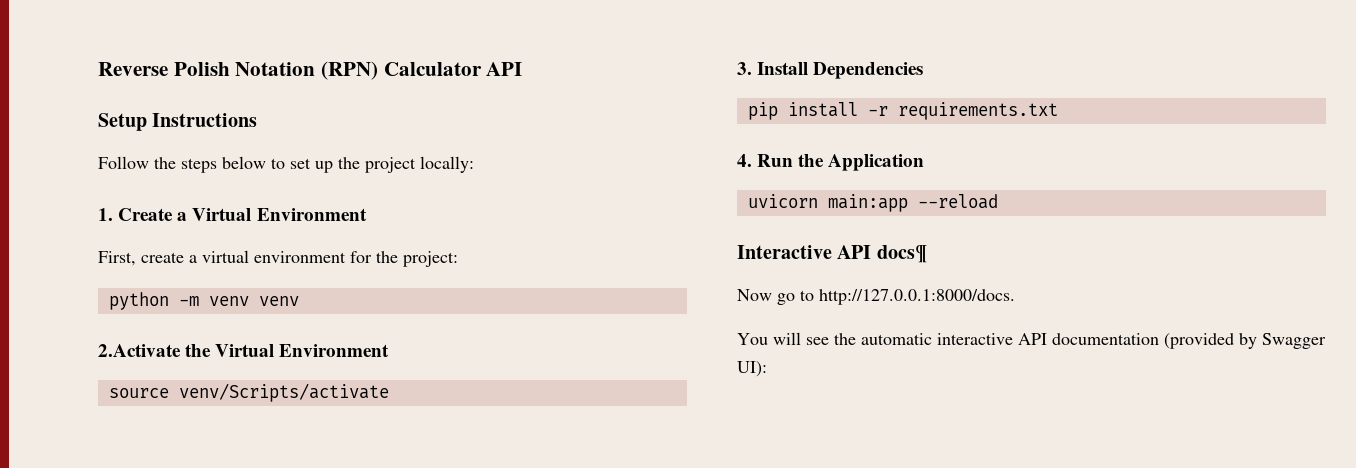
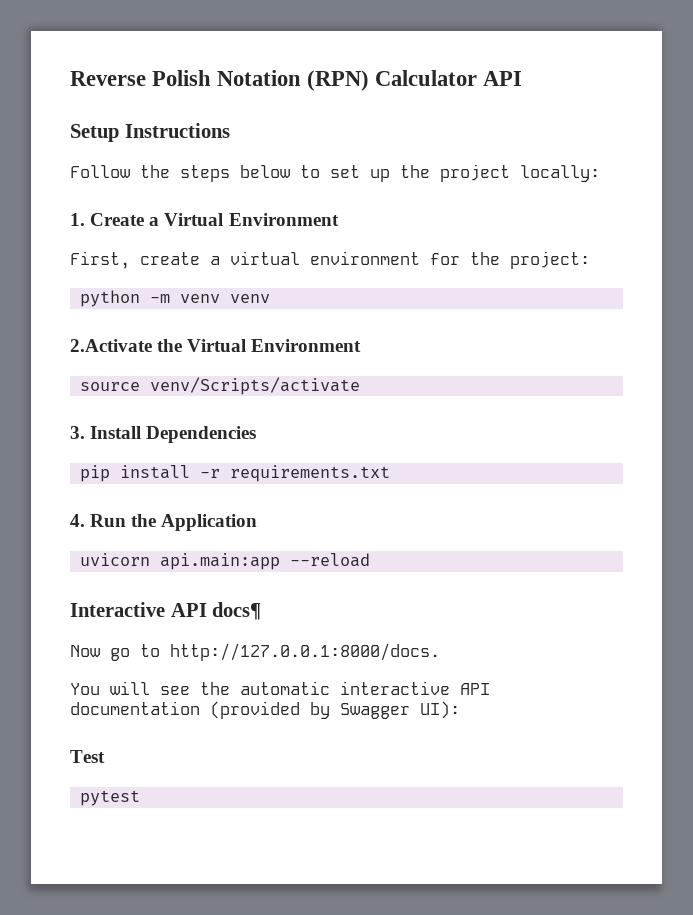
[827,194,908,212] main:app -> [159,553,280,570] api.main:app
(767, 369) none -> [70,750,105,763] [79,790,140,806] // Test // pytest

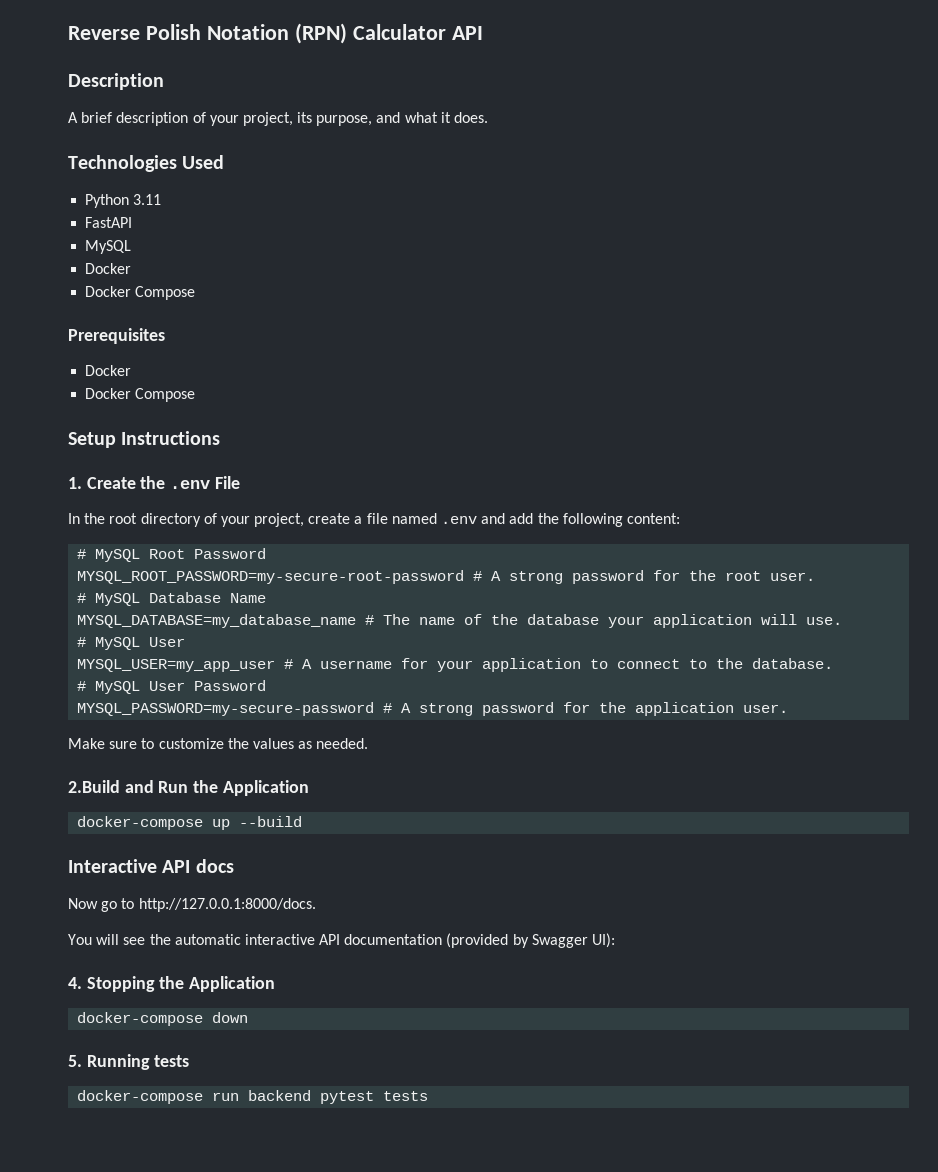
[70,123,230,142] [70,164,600,182] [70,213,339,226] [70,251,590,269] [79,290,270,307] [70,339,362,352] [79,377,360,395] [70,426,257,443] [79,465,390,482] [70,514,85,527] Setup Instructions // Follow the steps below to set up the project locally: // 1. Create a Virtual Environment // First, create a virtual environment for the project: // python -m venv venv // 2.Activate the Virtual Environment // source venv/Scripts/activate // 3. Install Dependencies // pip install -r requirements.txt // 4. -> [68,73,164,90] [68,112,489,126] [68,155,225,172] [85,194,162,208] [85,217,133,228] [85,240,132,254] [85,263,132,274] [85,286,196,300] [68,328,165,344] [85,365,132,376] [85,388,196,402] [68,431,221,448] [68,476,240,489] [68,513,680,527] [77,548,267,562] [77,570,816,584] [77,592,267,606] [77,614,843,628] [77,637,186,650] [77,658,834,672] [77,680,267,694] [77,702,789,716] [68,738,369,749] [68,780,154,793] Description // A brief description of your project, its purpose, and what it does. // Technologies Used // Python 3.11 // FastAPI // MySQL // Docker // Docker Compose // Prerequisites // Docker // Docker Compose // Setup Instructions // 1. Create the .env File // In the root directory of your project, create a file named .env and add the following content: // # MySQL Root Password // MYSQL_ROOT_PASSWORD=my-secure-root-password # A strong password for the root user. // # MySQL Database Name // MYSQL_DATABASE=my_database_name # The name of the database your application will use. // # MySQL User // MYSQL_USER=my_app_user # A username for your application to connect to the database. // # MySQL User Password // MYSQL_PASSWORD=my-secure-password # A strong password for the application user. // Make sure to customize the values as needed. // 2.Build and
[79,553,370,570] uvicorn api.main:app --reload -> [77,816,303,830] docker-compose up --build
[212,602,262,620] docs¶ -> [195,859,234,873] docs
[70,750,105,763] [79,790,140,806] Test // pytest -> [68,976,276,992] [77,1012,249,1026] [68,1054,190,1070] [77,1090,429,1104] 4. Stopping the Application // docker-compose down // 5. Running tests // docker-compose run backend pytest tests

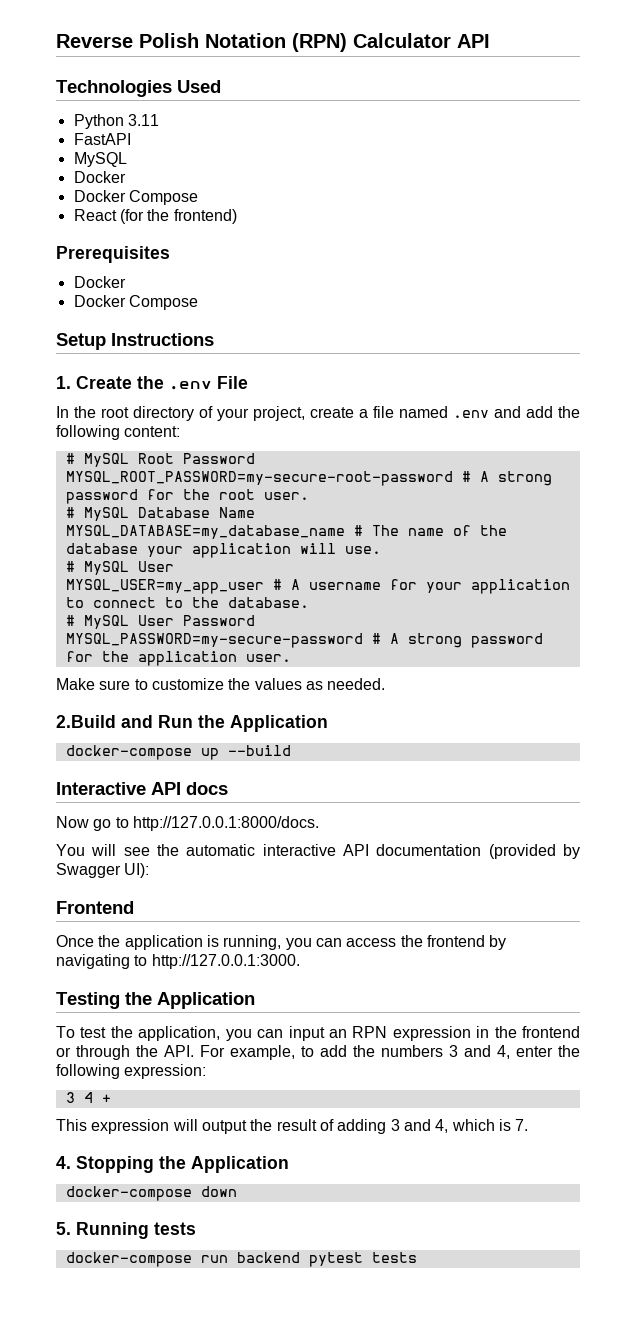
[68,73,164,90] [68,112,489,126] // Description // A brief description of your project, its purpose, and what it does. -> (490, 41) none
(196, 293) none -> [73,209,237,224] // React (for the frontend)
(616, 940) none -> [56,901,134,914] [56,935,507,950] [56,954,300,969] [56,992,255,1009] [56,1026,581,1041] [56,1045,580,1060] [56,1064,207,1079] [65,1092,111,1103] [56,1119,529,1134] // Frontend // Once the application is running, you can access the frontend by navigating to http://127.0.0.1:3000. // Testing the Application // To test the application, you can input an RPN expression in the frontend or through the API. For example, to add the numbers 3 and 4, enter the following expression: // 3 4 + // This expression will output the result of adding 3 and 4, which is 7.

